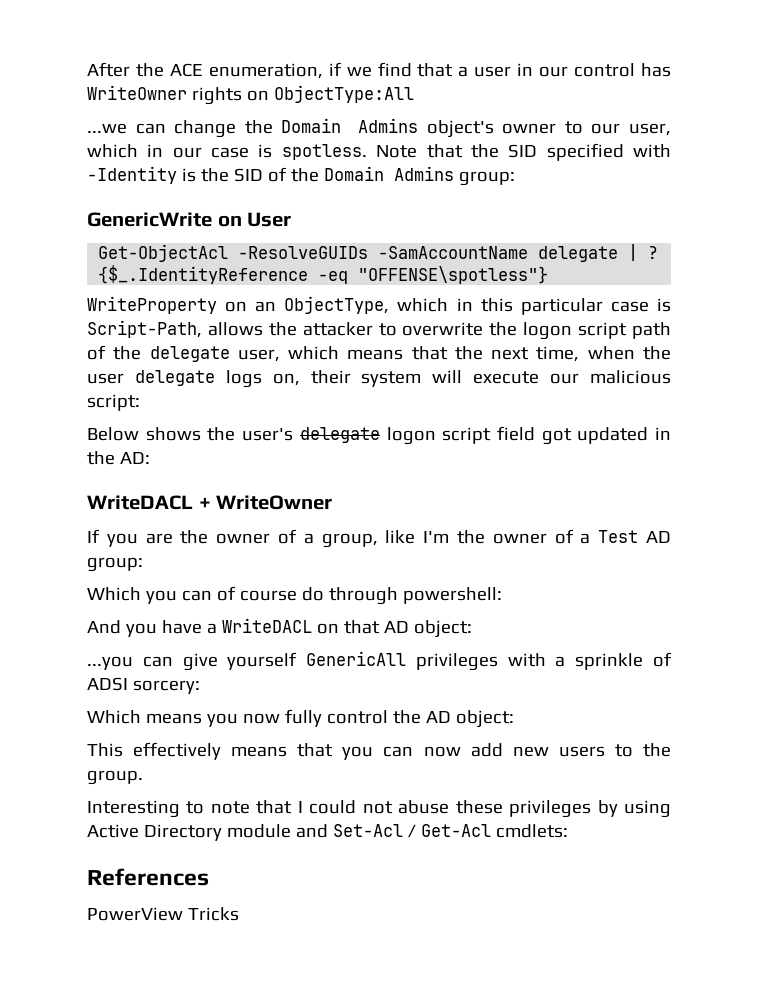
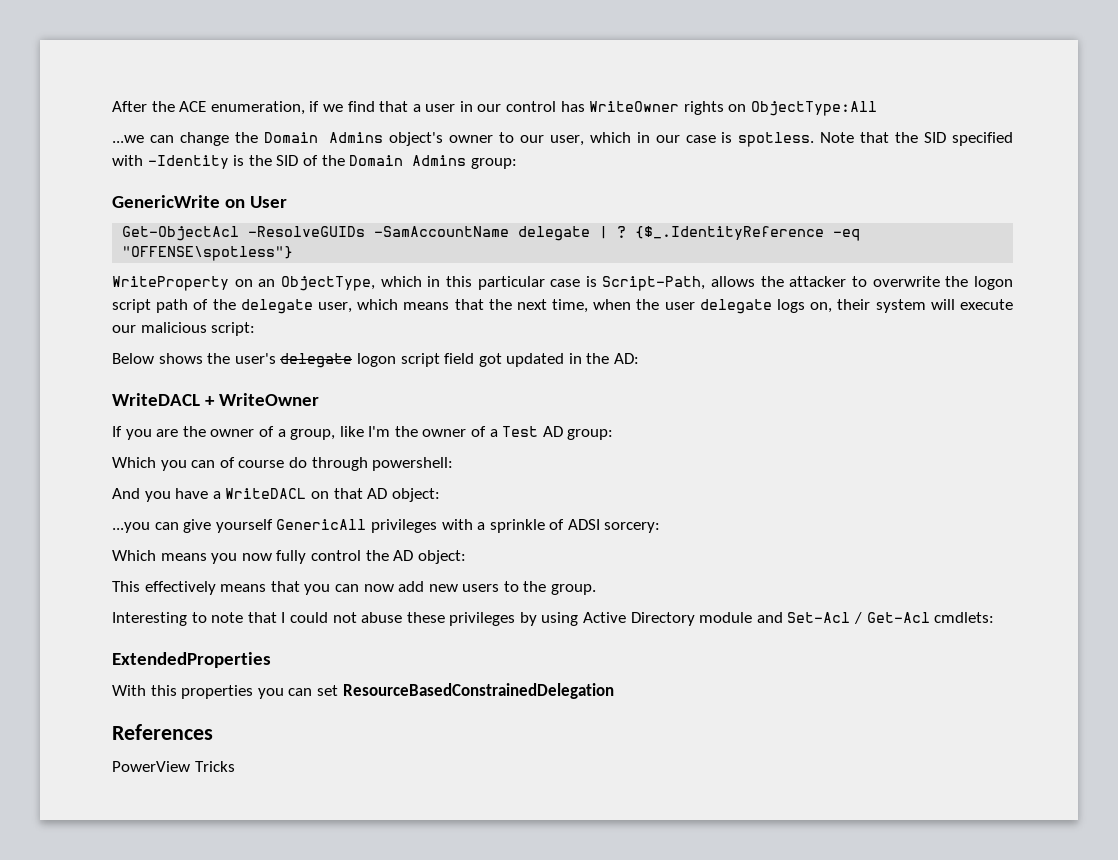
(568, 831) none -> [112,652,271,668] [112,683,614,699] // ExtendedProperties // With this properties you can set ResourceBasedConstrainedDelegation

